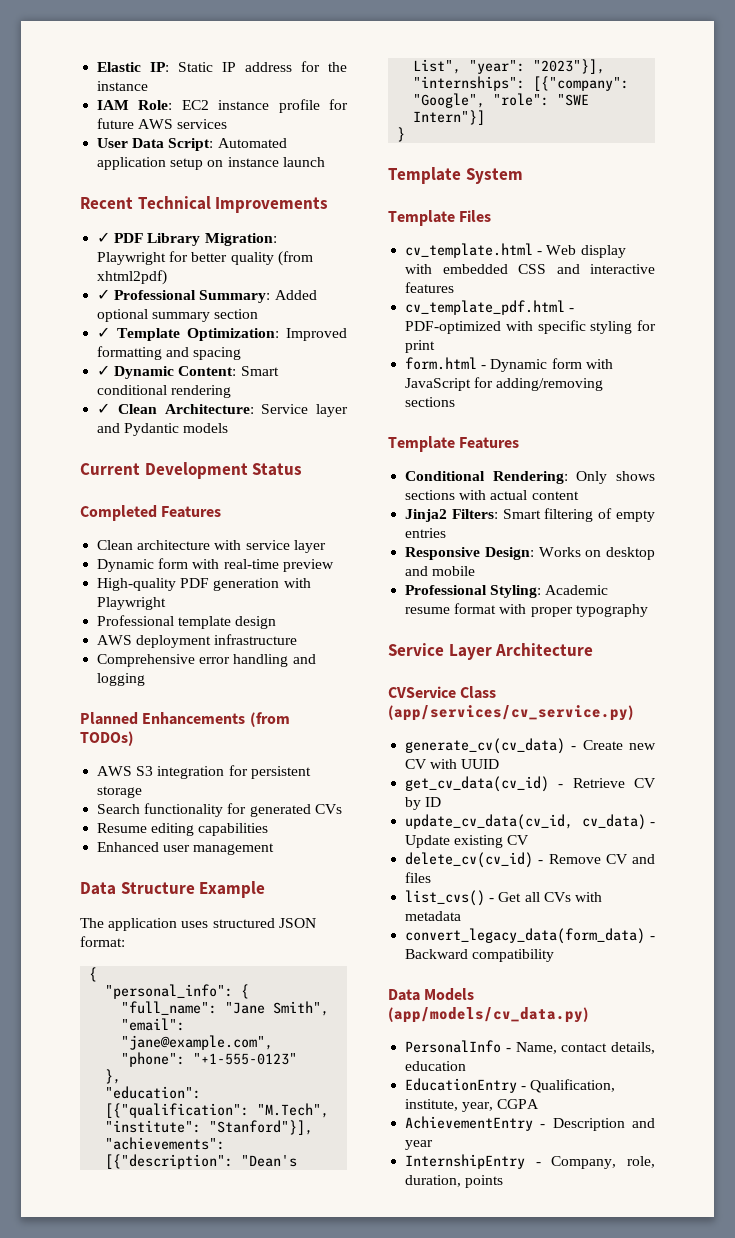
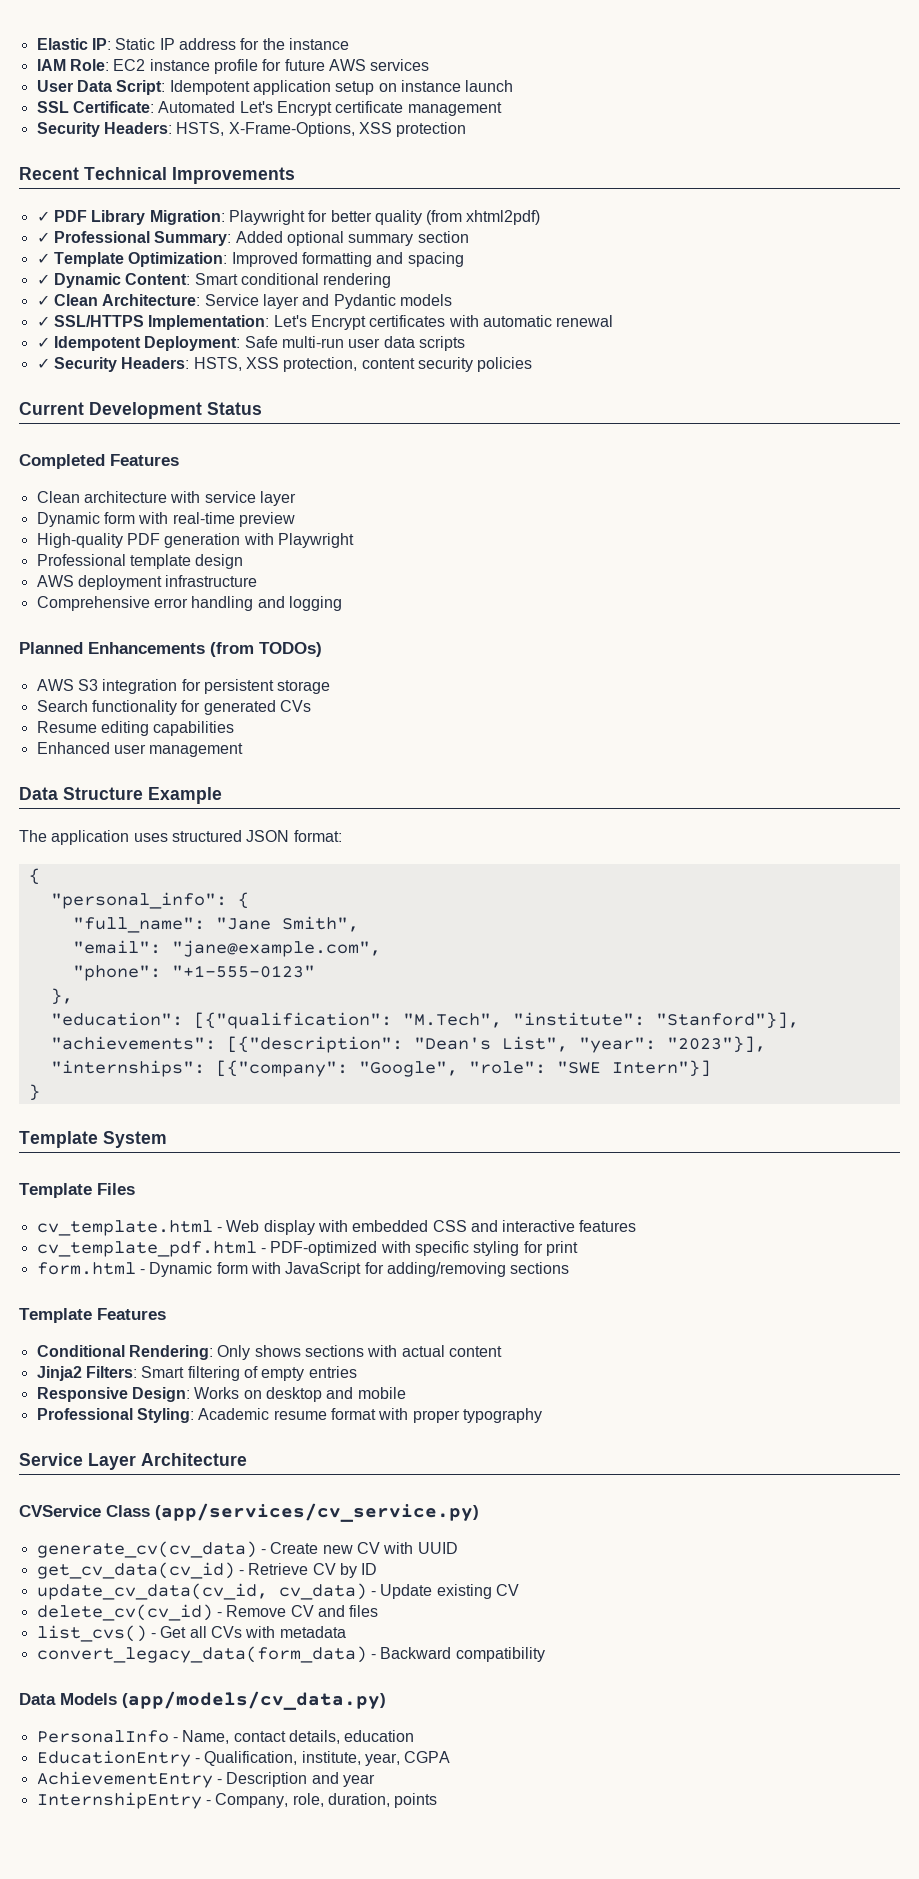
[217,138,287,148] Automated -> [169,80,250,95] Idempotent
(325, 162) none -> [36,101,502,116] [36,122,467,137] // SSL Certificate: Automated Let's Encrypt certificate management // Security Headers: HSTS, X-Frame-Options, XSS protection
(229, 428) none -> [36,315,614,330] [36,336,465,351] [36,357,533,372] // ✓ SSL/HTTPS Implementation: Let's Encrypt certificates with automatic renewal // ✓ Idempotent Deployment: Safe multi-run user data scripts // ✓ Security Headers: HSTS, XSS protection, content security policies

